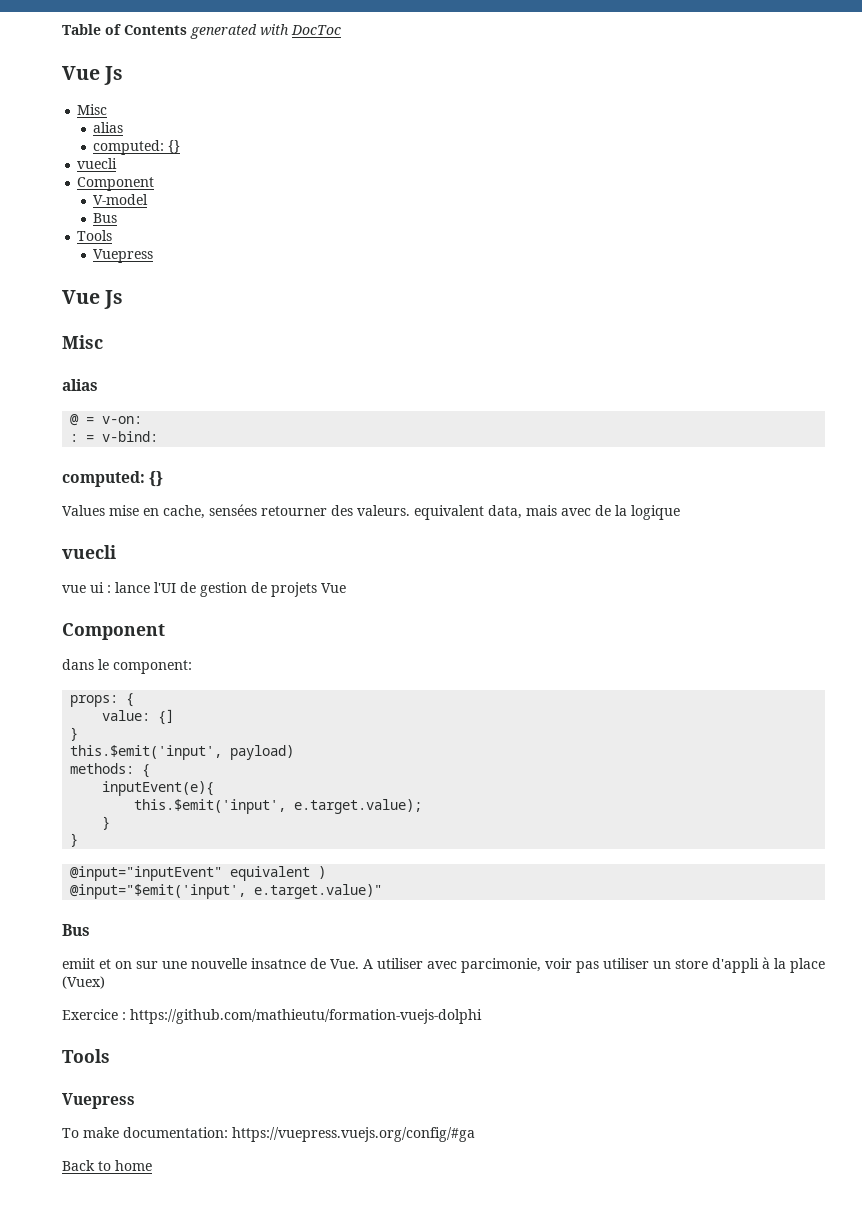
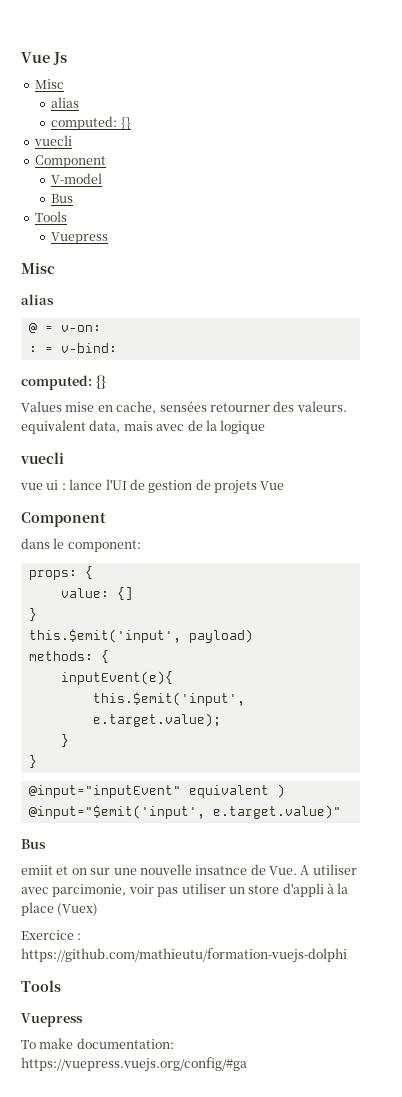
[62,24,341,39] Table of Contents generated with DocToc // -> (21, 57) none
[62,290,124,309] // Vue Js -> (109, 238) none
[62,1160,152,1171] // Back to home -> (247, 1064) none

